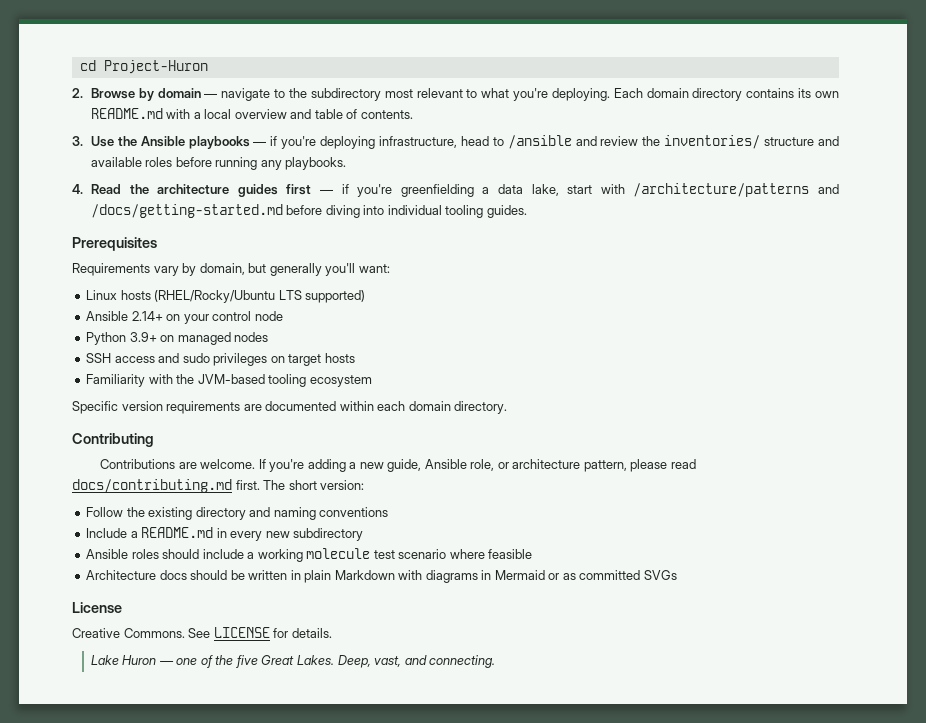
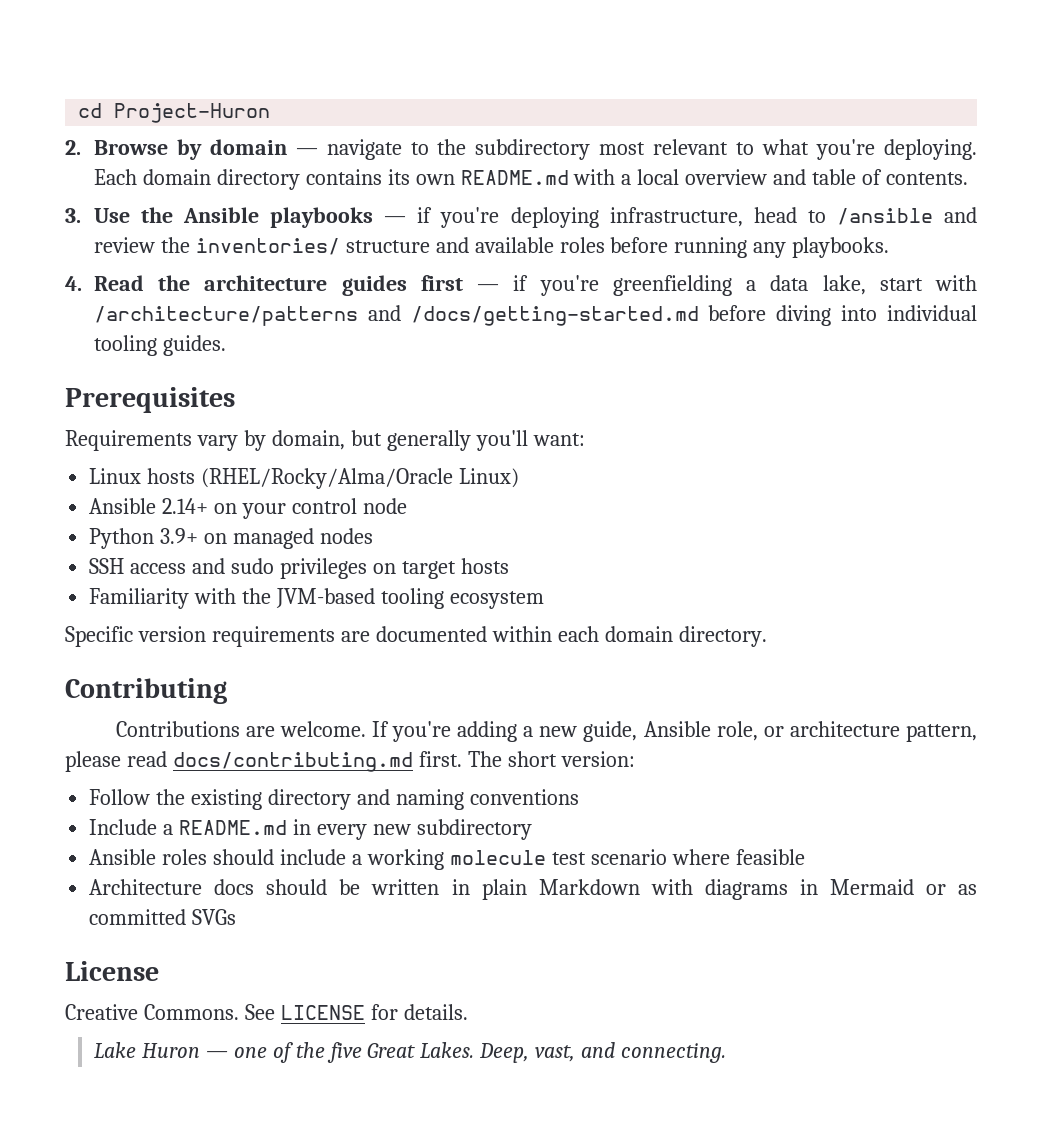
[154,290,366,303] (RHEL/Rocky/Ubuntu LTS supported) -> [201,468,520,489] (RHEL/Rocky/Alma/Oracle Linux)

